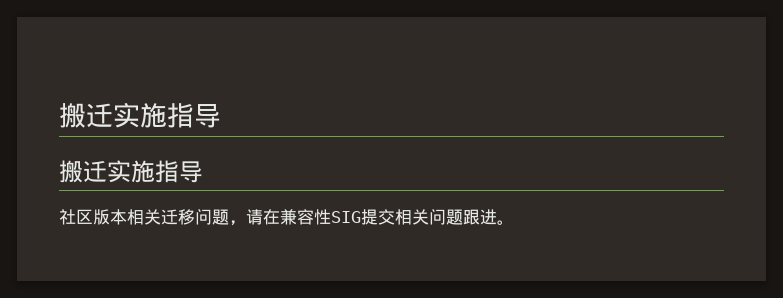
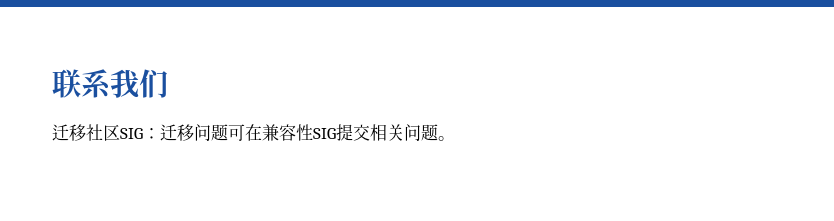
[59,102,221,128] [59,160,203,183] [59,209,161,225] 搬迁实施指导 // 搬迁实施指导 // 社区版本相关 -> [52,69,168,99] [52,124,160,141] 联系我们 // 迁移社区SIG：
[229,209,263,226] ，请 -> [228,124,245,141] 可
[463,209,497,225] 跟进 -> (438, 132) none

